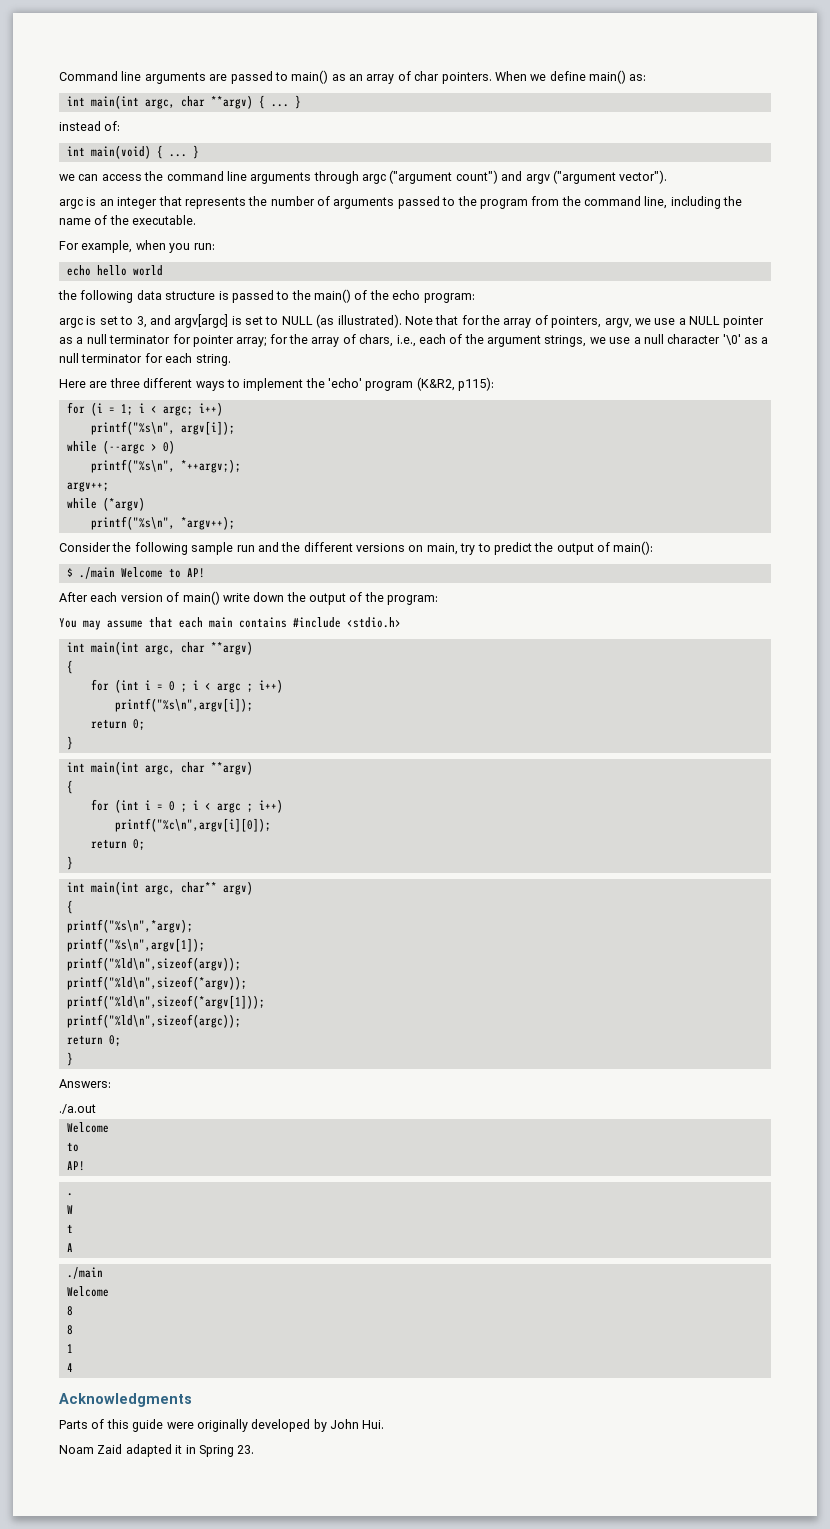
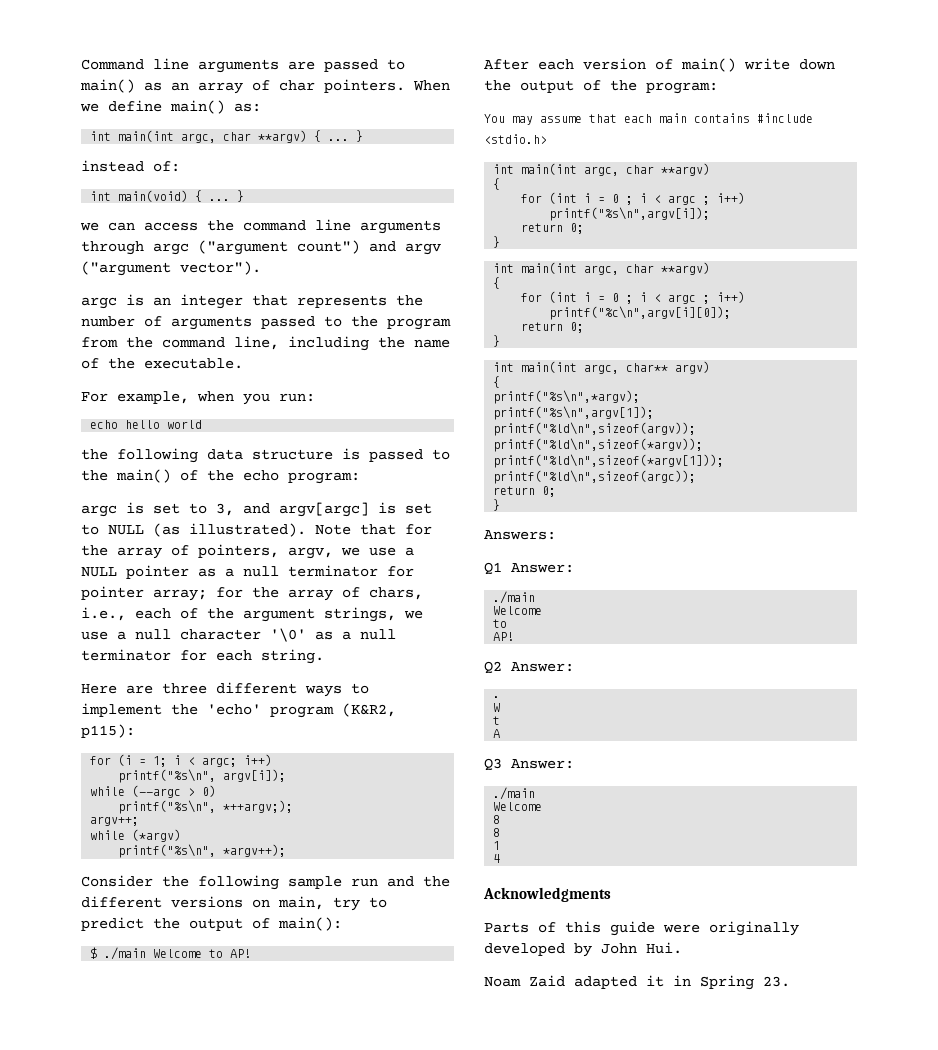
[59,1104,96,1114] ./a.out -> [484,562,574,575] [493,591,536,604] Q1 Answer: // ./main
(85, 1166) none -> [484,661,574,674] // Q2 Answer:
(73, 1247) none -> [484,758,574,771] // Q3 Answer:

